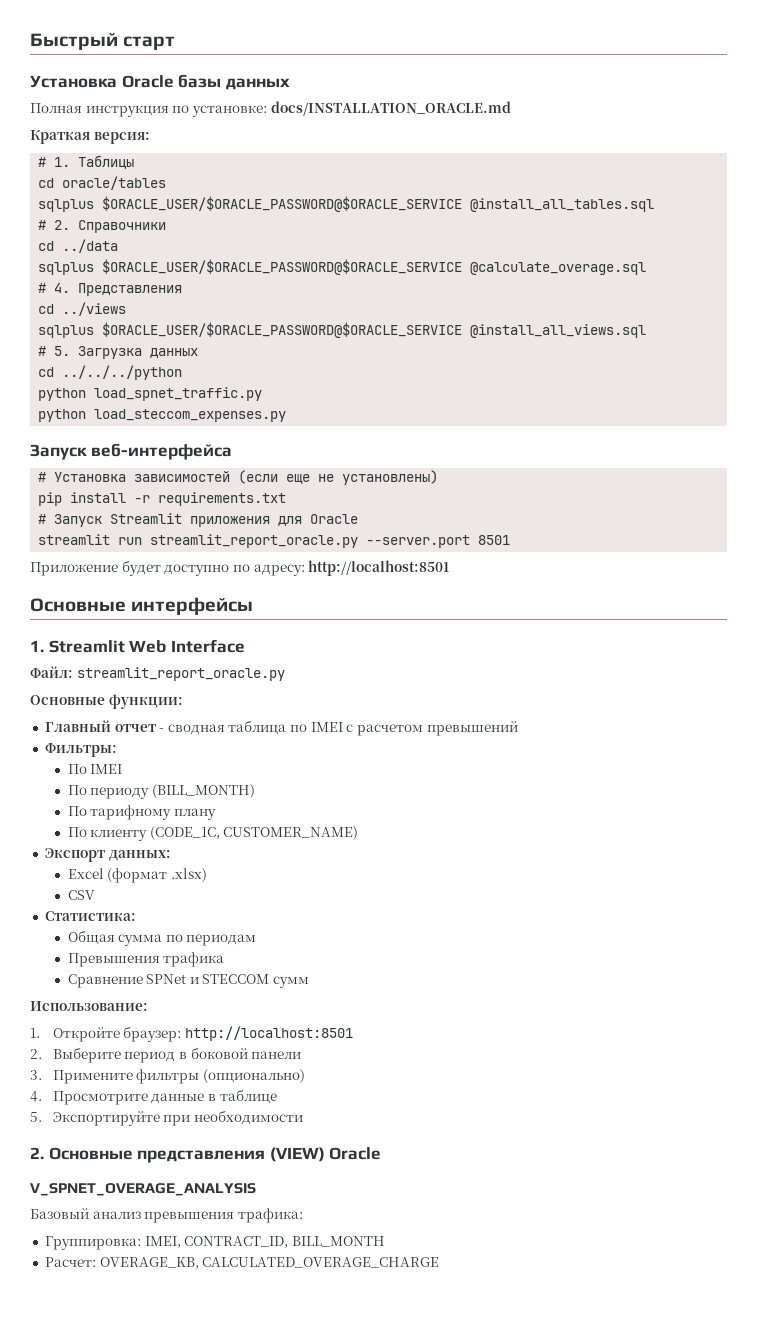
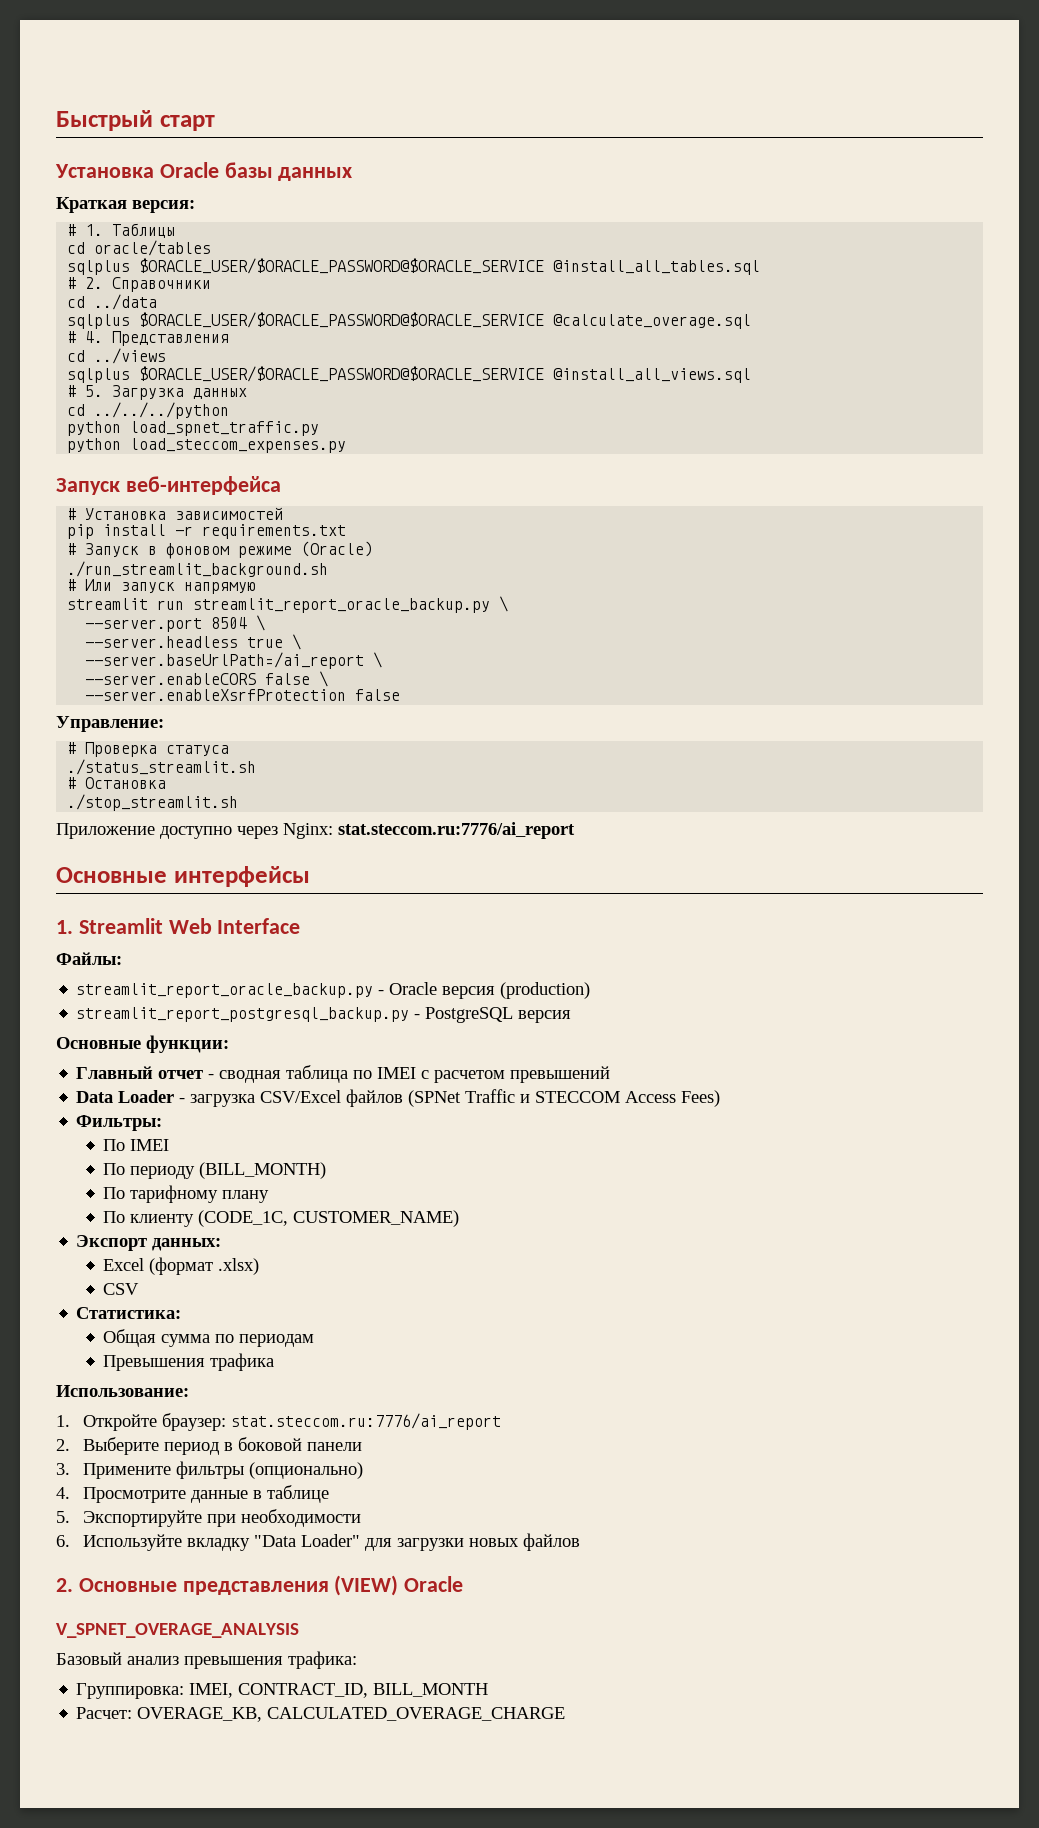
[30,101,511,117] // Полная инструкция по установке: docs/INSTALLATION_ORACLE.md -> (353, 174) none
[238,470,439,485] (если еще не установлены) -> (284, 513) none
[110,513,359,527] [38,534,511,548] [30,560,450,576] Streamlit приложения для Oracle // streamlit run streamlit_report_oracle.py --server.port 8501 // Приложение будет доступно по адресу: http://localhost:8501 -> [148,541,374,559] [67,561,329,577] [67,579,257,594] [67,596,509,613] [85,615,266,632] [85,634,302,650] [85,652,383,669] [85,671,329,687] [85,689,401,701] [56,716,164,732] [67,742,230,757] [67,759,257,775] [67,777,167,789] [67,794,239,811] [56,822,575,839] в фоновом режиме (Oracle) // ./run_streamlit_background.sh // # Или запуск напрямую // streamlit run streamlit_report_oracle_backup.py \ // --server.port 8504 \ // --server.headless true \ // --server.baseUrlPath=/ai_report \ // --server.enableCORS false \ // --server.enableXsrfProtection false // Управление: // # Проверка статуса // ./status_streamlit.sh // # Остановка // ./stop_streamlit.sh // Приложение доступно через Nginx: stat.steccom.ru:7776/ai_report
[30,666,285,681] Файл: streamlit_report_oracle.py -> [56,952,122,965] [76,982,591,999] [76,1007,572,1023] Файлы: // streamlit_report_oracle_backup.py - Oracle версия (production) // streamlit_report_postgresql_backup.py - PostgreSQL версия
(518, 728) none -> [76,1089,721,1107] // Data Loader - загрузка CSV/Excel файлов (SPNet Traffic и STECCOM Access Fees)
[67,974,310,988] // Сравнение SPNet и STECCOM сумм -> (275, 1362) none
[184,1026,353,1041] http://localhost:8501 -> [230,1413,501,1430] stat.steccom.ru:7776/ai_report
(303, 1117) none -> [56,1533,580,1551] // 6. Используйте вкладку "Data Loader" для загрузки новых файлов

